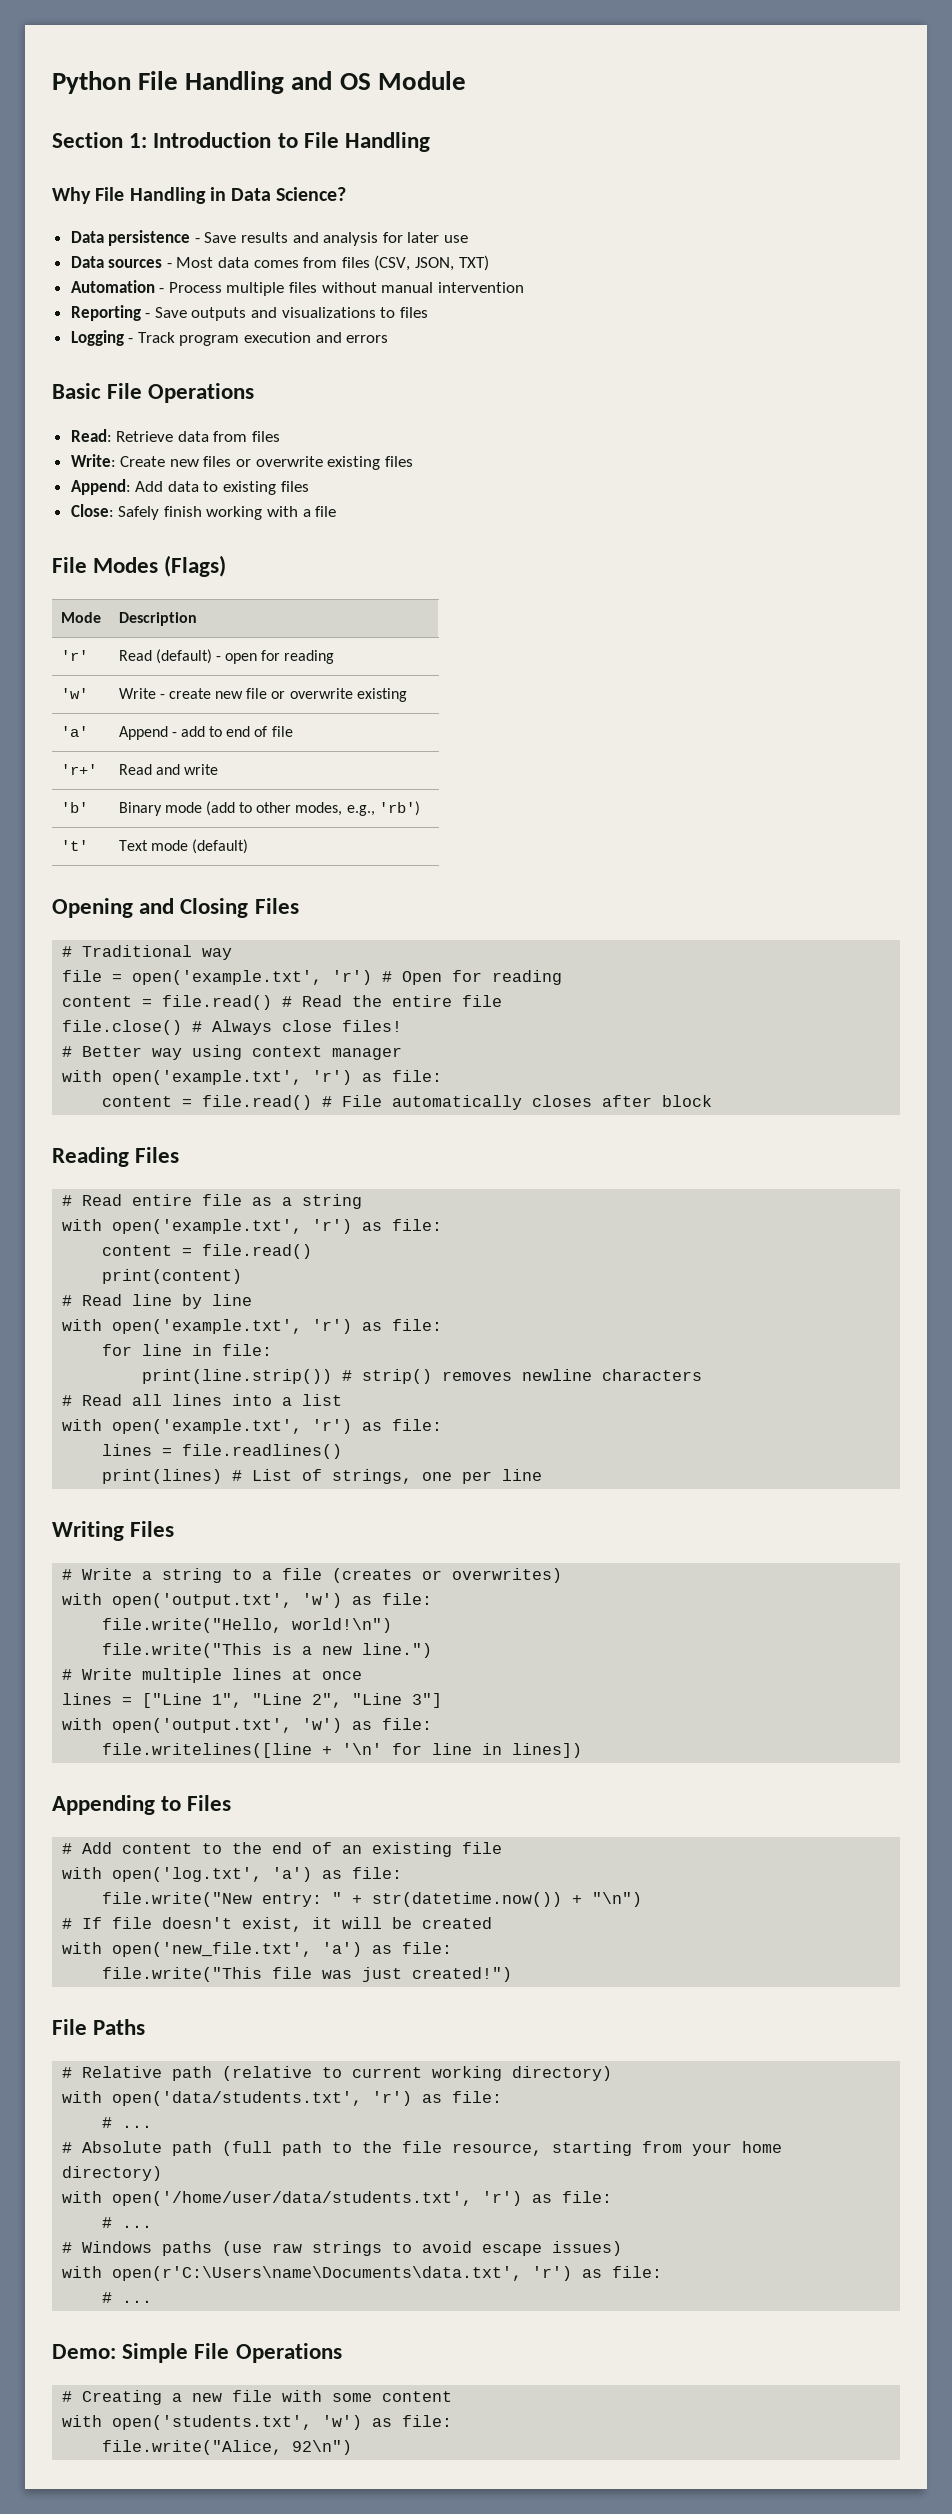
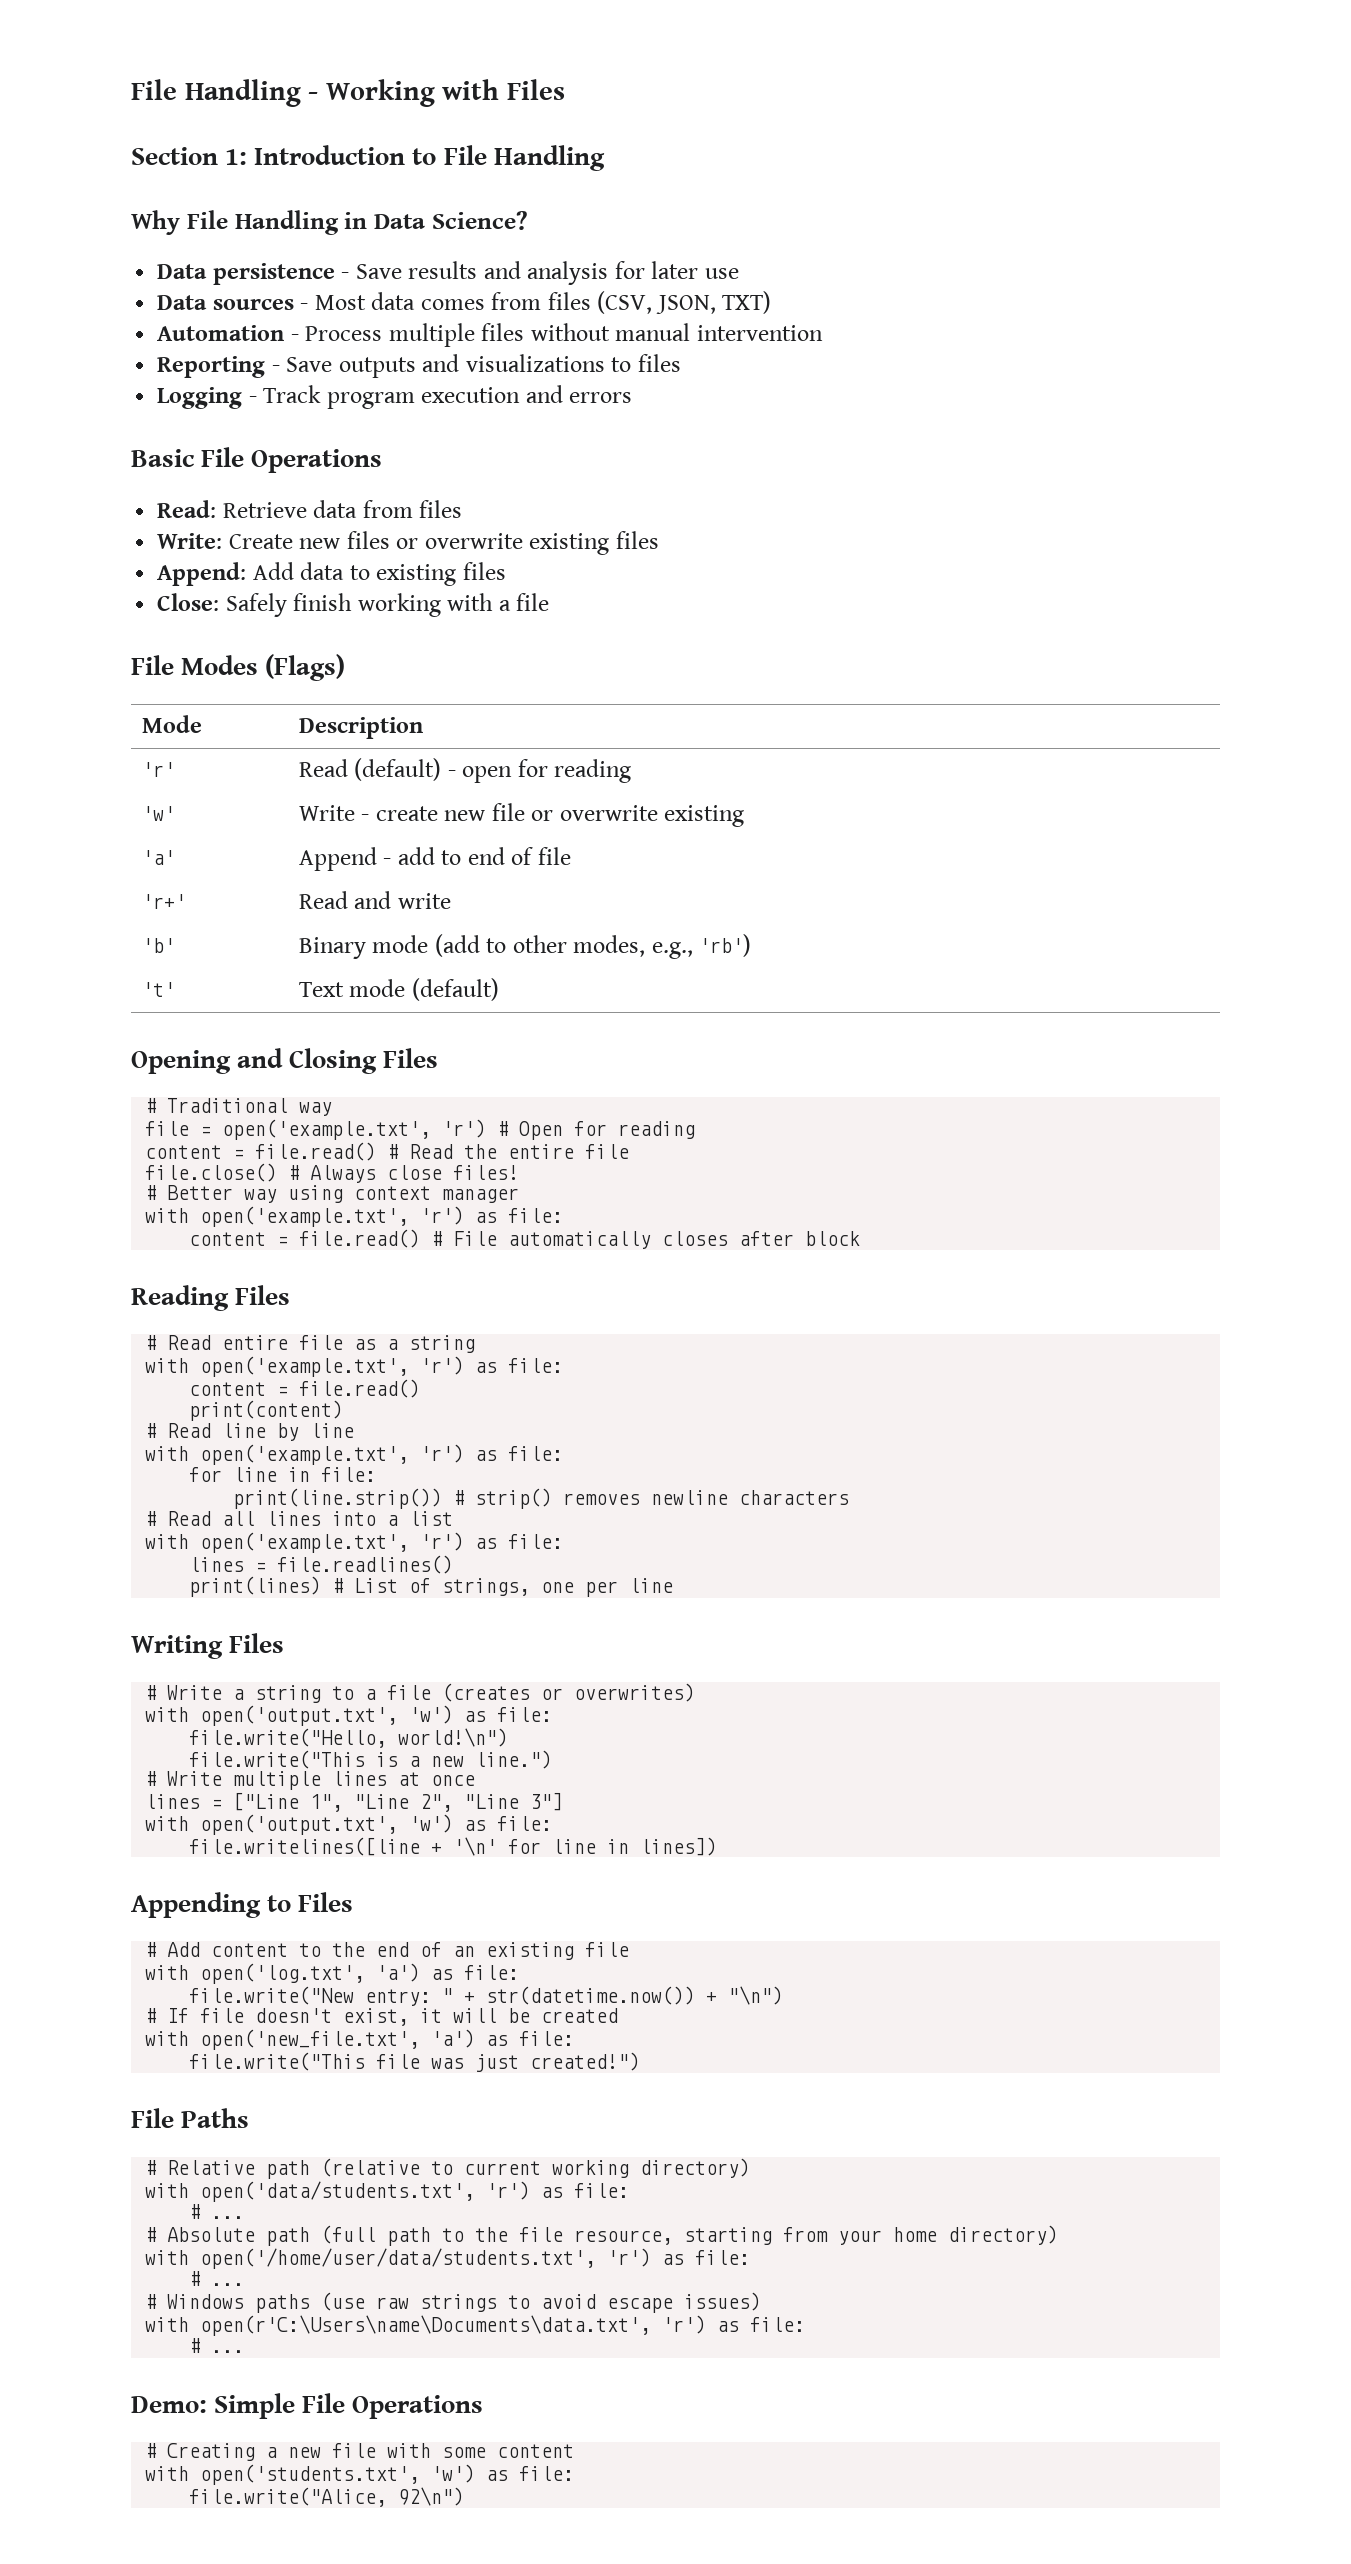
[52,71,466,94] Python File Handling and OS Module -> [131,79,565,107] File Handling - Working with Files

